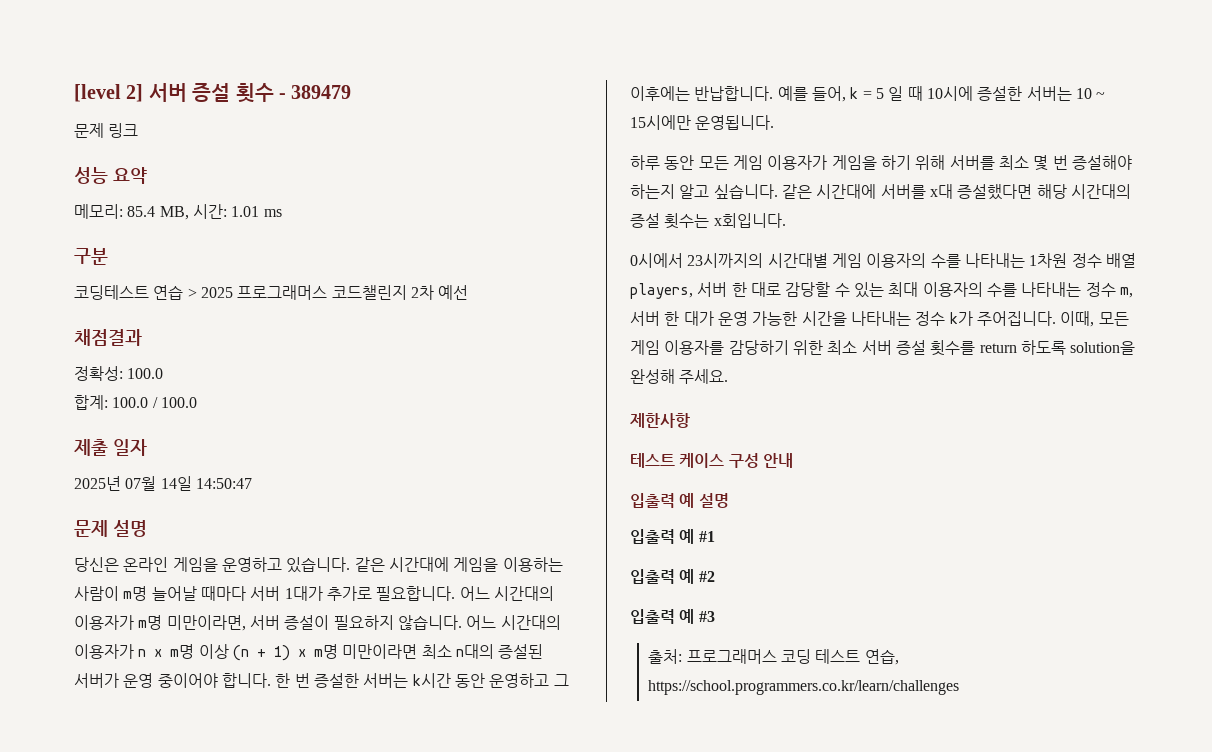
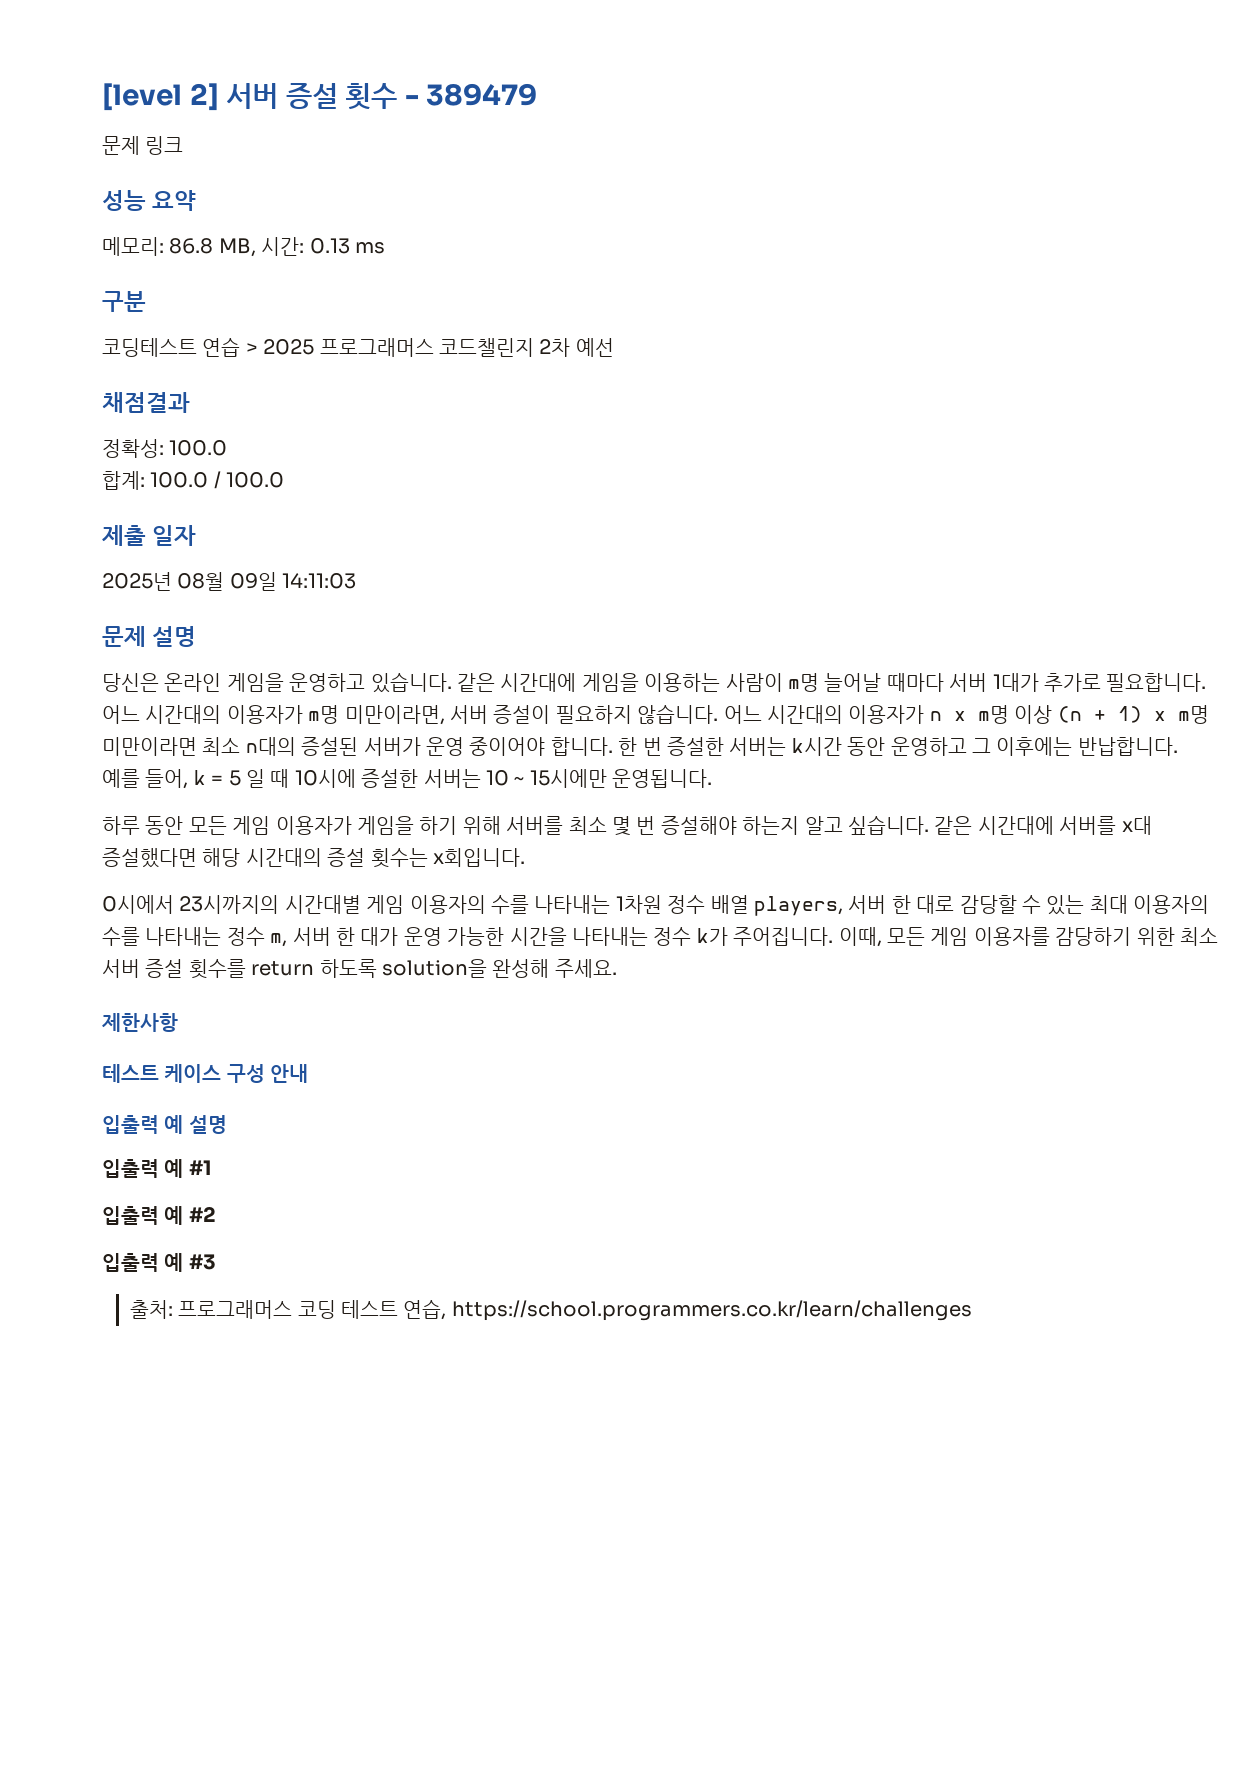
[127,206,156,217] 85.4 -> [169,238,214,254] 86.8
[231,206,260,217] 1.01 -> [309,238,350,254] 0.13
[125,476,252,491] 07월 14일 14:50:47 -> [177,572,357,591] 08월 09일 14:11:03

